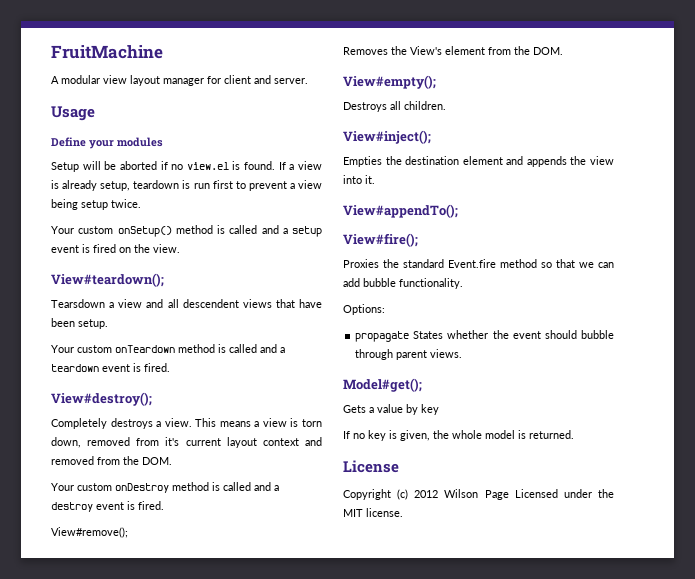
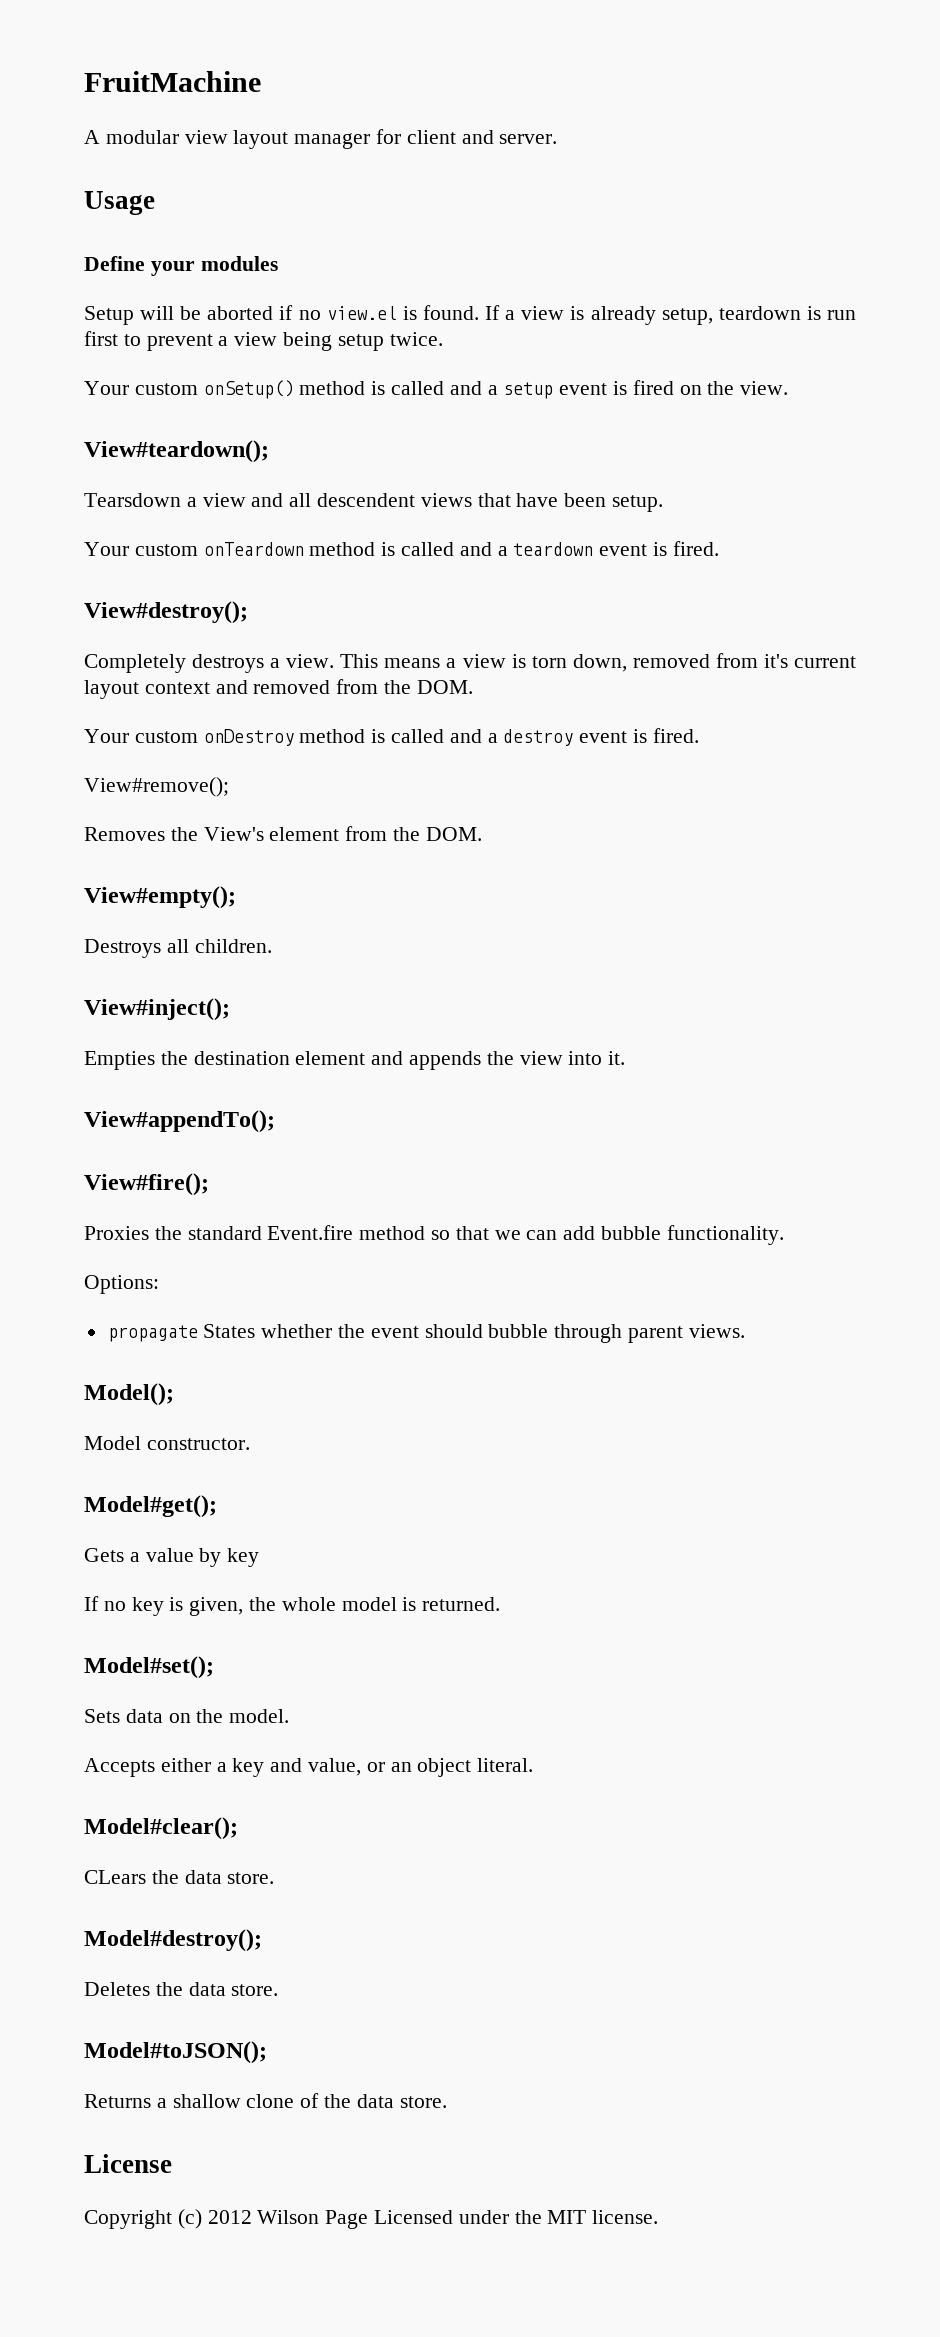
(463, 353) none -> [84,1383,174,1406] [84,1436,250,1450] // Model(); // Model constructor.
(574, 434) none -> [84,1656,214,1679] [84,1709,290,1723] [84,1758,534,1777] [84,1817,238,1840] [84,1870,275,1884] [84,1929,262,1952] [84,1982,279,1996] [84,2041,267,2064] [84,2093,447,2108] // Model#set(); // Sets data on the model. // Accepts either a key and value, or an object literal. // Model#clear(); // CLears the data store. // Model#destroy(); // Deletes the data store. // Model#toJSON(); // Returns a shallow clone of the data store.

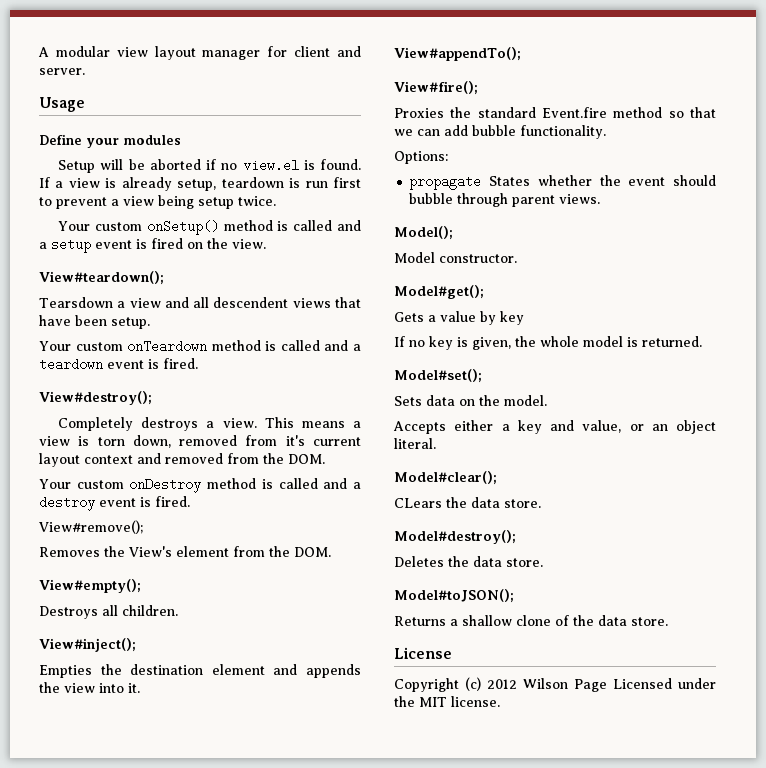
[84,71,261,92] FruitMachine // -> (38, 52) none

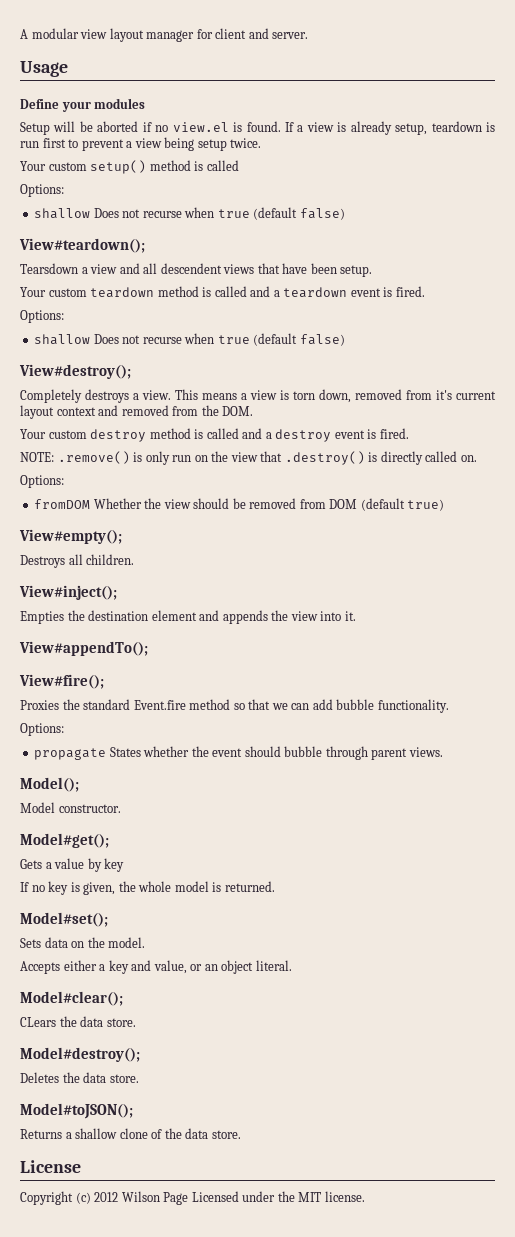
[146,220,361,235] [39,238,266,253] onSetup() method is called and a setup event is fired on the view. -> [90,160,239,174] [20,184,64,197] [34,207,345,220] setup() method is called // Options: // shallow Does not recurse when true (default false)
[127,340,208,353] onTeardown -> [90,287,155,298] teardown
(198, 363) none -> [20,310,64,323] [34,333,345,346] // Options: // shallow Does not recurse when true (default false)
[129,478,202,493] onDestroy -> [90,429,147,442] destroy
[39,520,143,534] [39,546,331,557] View#remove(); // Removes the View's element from the DOM. -> [20,451,477,465] [20,475,64,488] [34,498,445,511] NOTE: .remove() is only run on the view that .destroy() is directly called on. // Options: // fromDOM Whether the view should be removed from DOM (default true)

